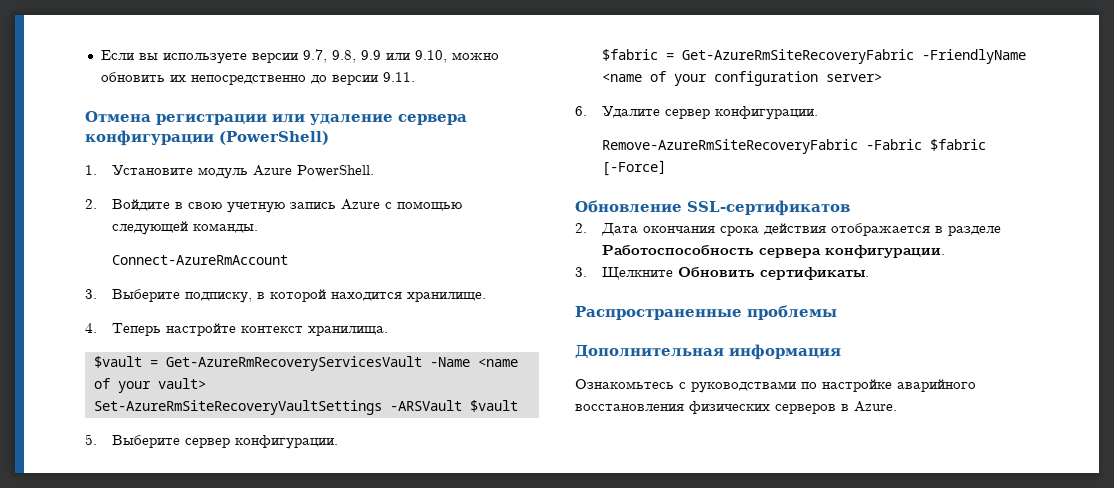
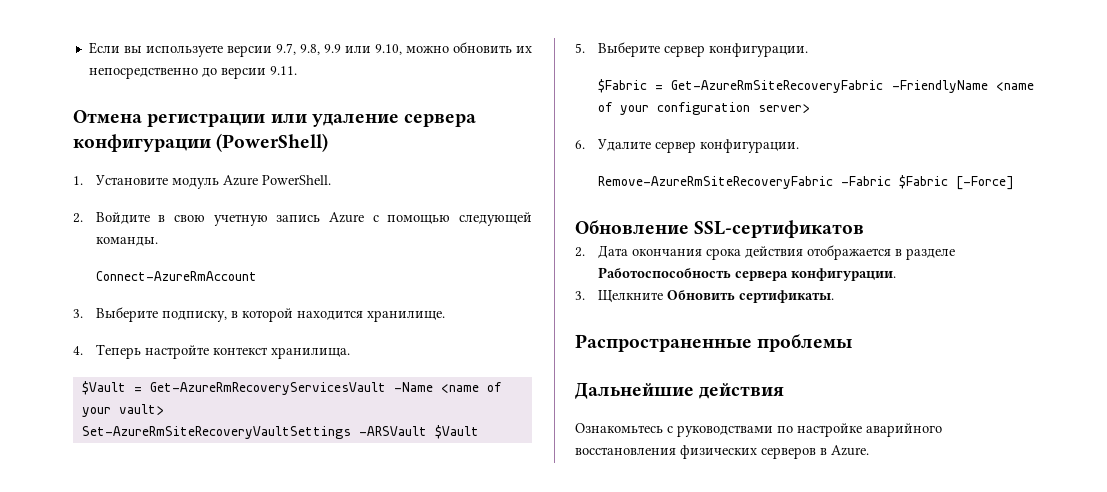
[93,356,142,368] $vault -> [81,381,126,395] $Vault
[469,400,518,412] $vault -> [434,425,479,439] $Vault
[601,49,658,61] $fabric -> [597,79,647,93] $Fabric
[929,139,986,151] $fabric -> [898,175,948,189] $Fabric
[575,344,841,360] Дополнительная информация -> [575,383,785,399] Дальнейшие действия

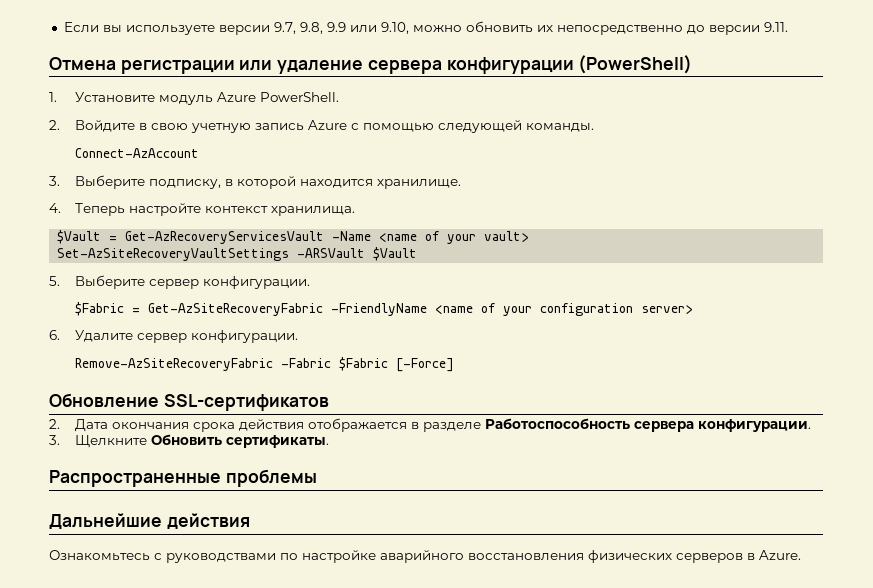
[95,271,257,281] Connect-AzureRmAccount -> [74,148,199,158] Connect-AzAccount
[149,382,386,395] Get-AzureRmRecoveryServicesVault -> [125,231,325,244] Get-AzRecoveryServicesVault
[81,426,351,439] Set-AzureRmSiteRecoveryVaultSettings -> [57,248,290,261] Set-AzSiteRecoveryVaultSettings
[671,80,884,93] Get-AzureRmSiteRecoveryFabric -> [147,303,323,316] Get-AzSiteRecoveryFabric
[597,176,833,189] Remove-AzureRmSiteRecoveryFabric -> [74,358,273,371] Remove-AzSiteRecoveryFabric

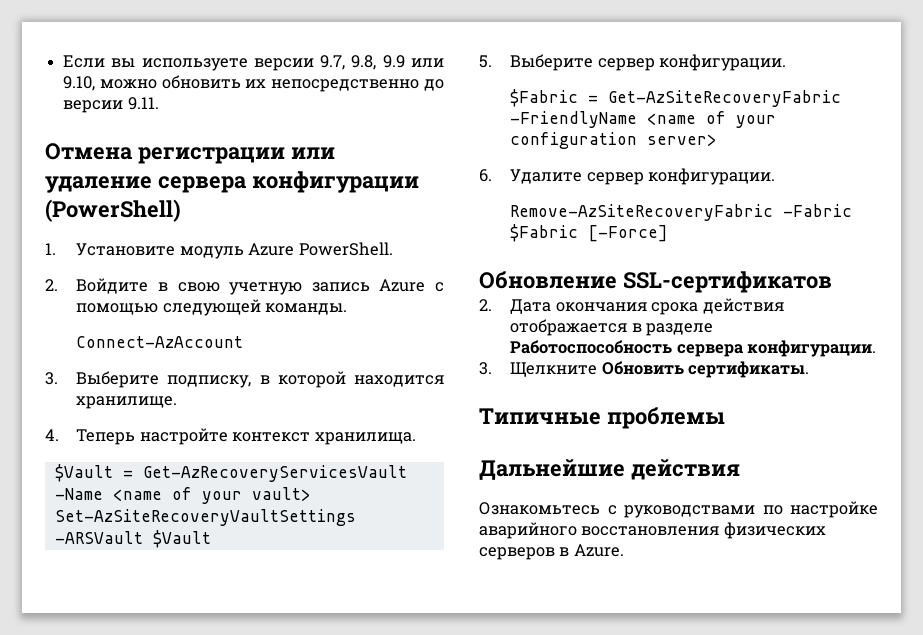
[49,470,221,487] Распространенные -> [479,408,601,425] Типичные

